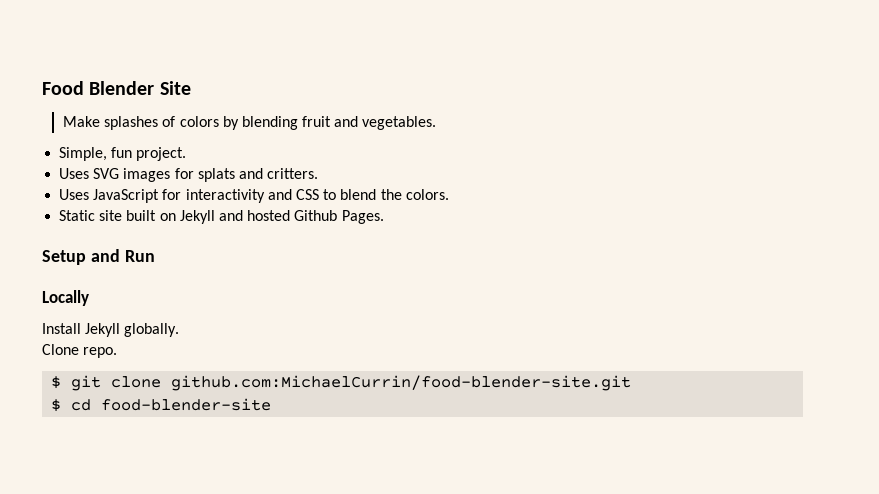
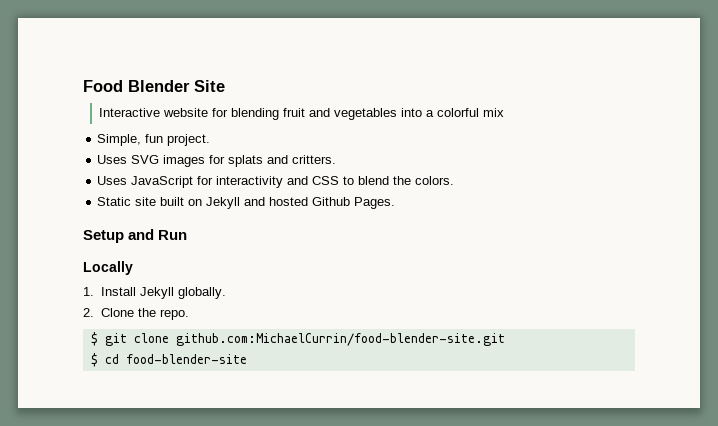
[62,116,437,130] Make splashes of colors by blending fruit and vegetables. -> [99,108,505,120] Interactive website for blending fruit and vegetables into a colorful mix
(89, 298) none -> [83,287,94,296] 1.
[42,344,79,355] Clone -> [83,308,156,317] 2. Clone the

